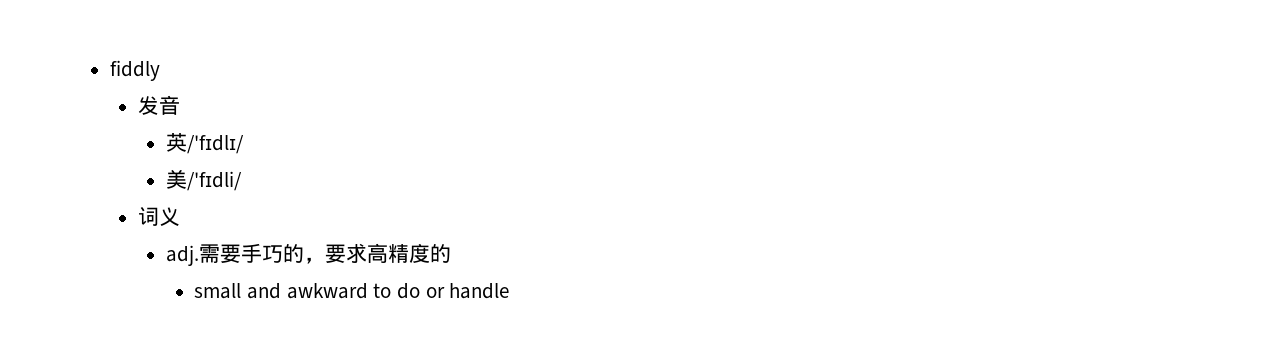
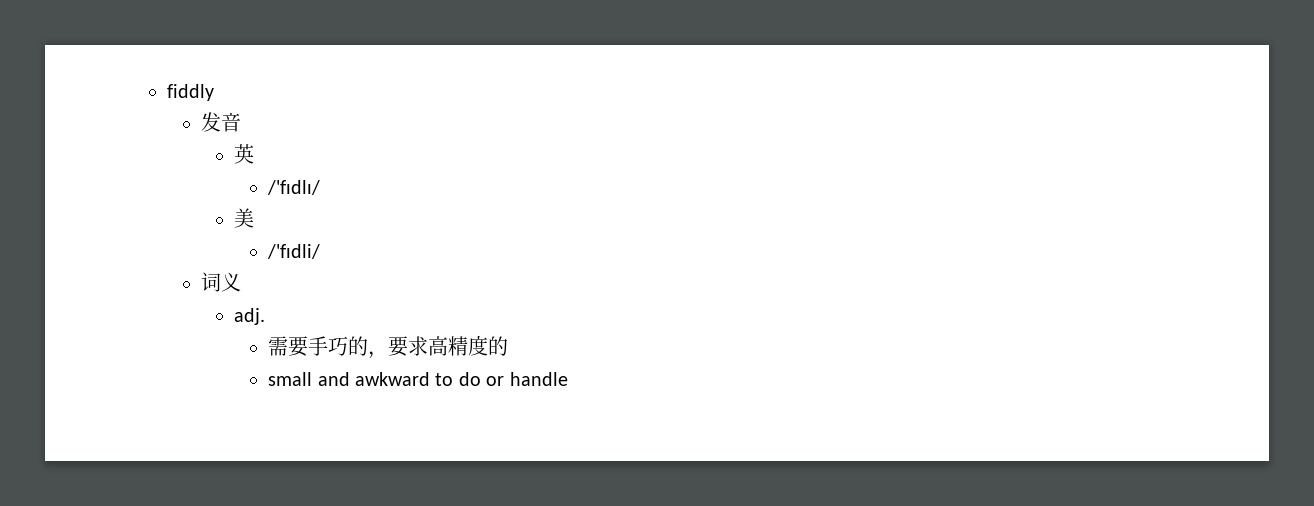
(188, 142) none -> (255, 154) //
(188, 179) none -> (255, 218) //
(200, 255) none -> (266, 316) //

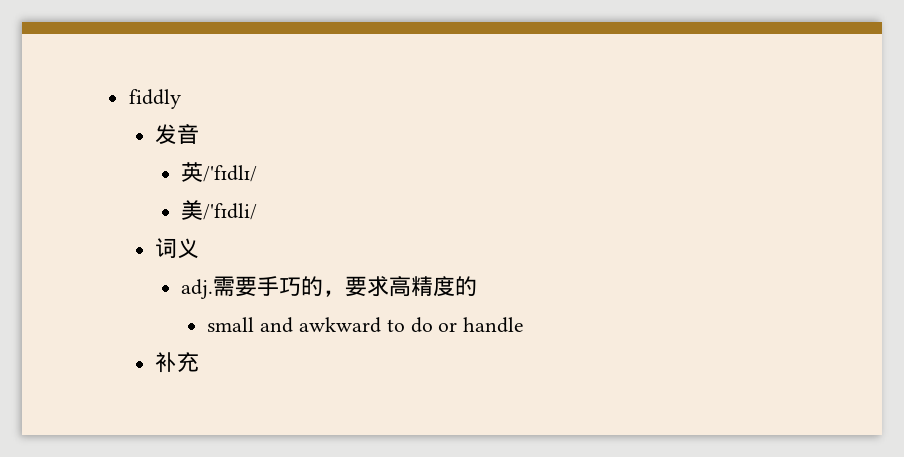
(255, 154) // -> (204, 172) none
(255, 218) // -> (204, 210) none
(266, 316) // -> (214, 289) none
(568, 379) none -> [154,352,199,373] // 补充

